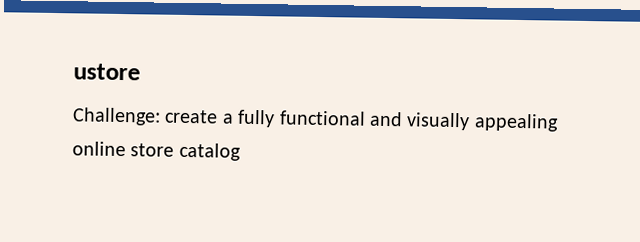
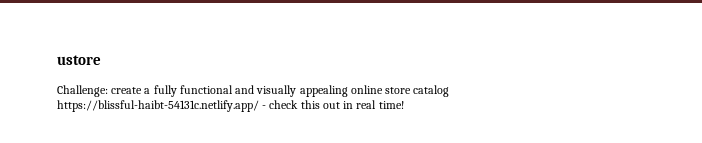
(241, 151) none -> [57,100,404,112] https://blissful-haibt-54131c.netlify.app/ - check this out in real time!

